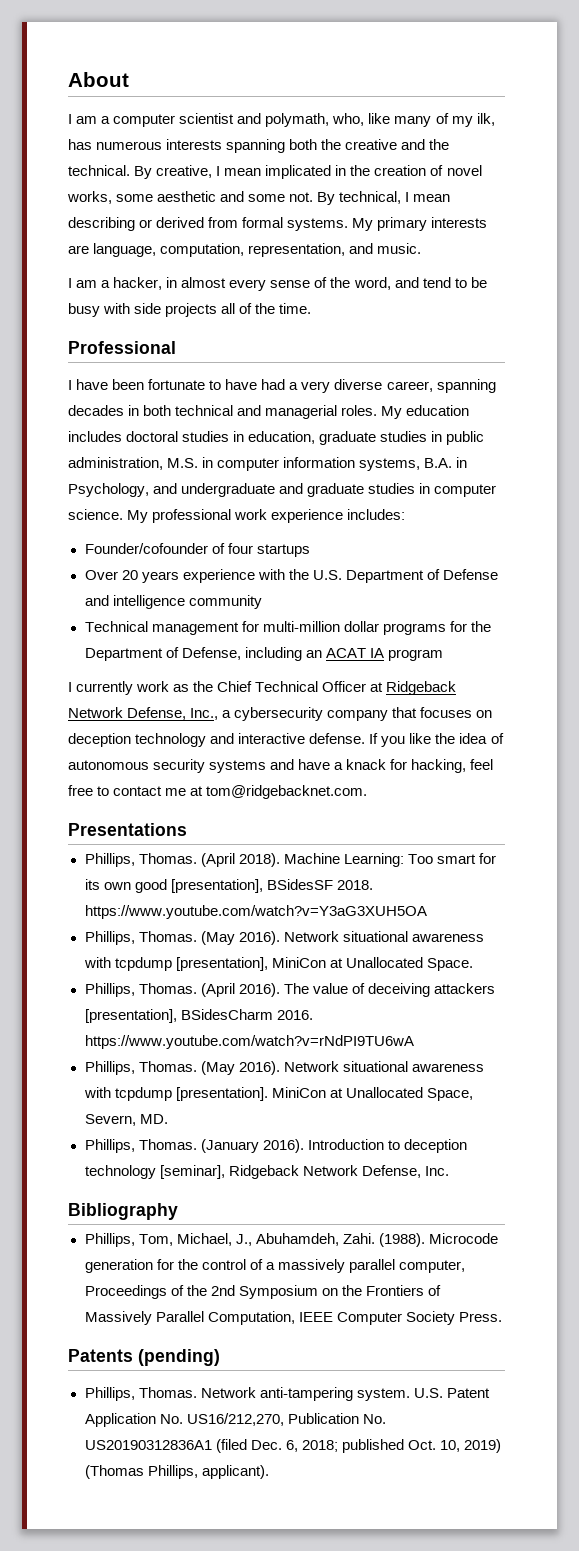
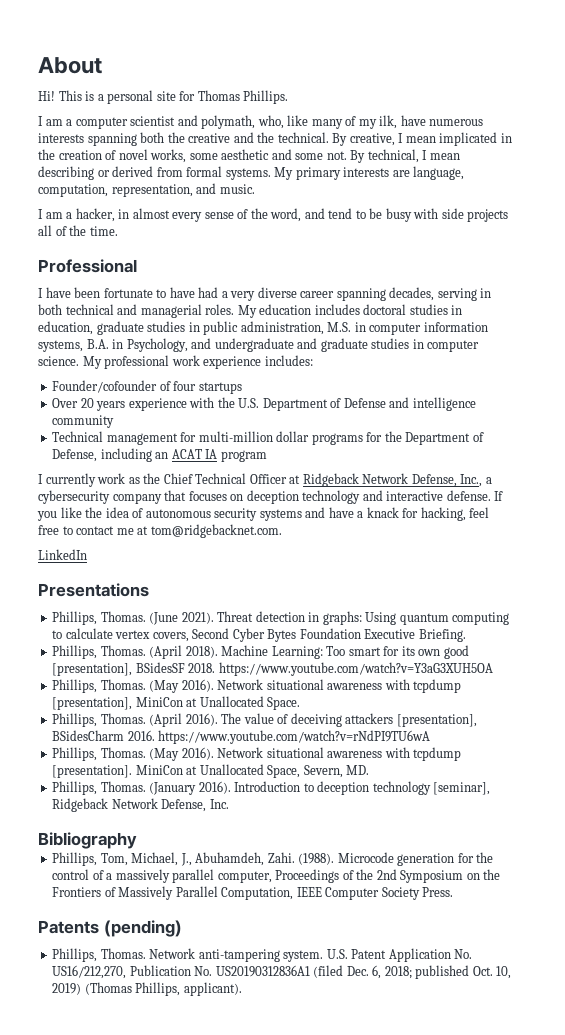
(129, 79) none -> [38,90,289,104] // Hi! This is a personal site for Thomas Phillips.
[68,139,92,150] has -> [400,115,426,126] have
[386,379,496,393] [68,405,124,416] career, spanning decades -> [300,287,477,301] career spanning decades, serving
(368, 792) none -> [38,549,87,560] // LinkedIn
(187, 829) none -> [52,611,510,625] [52,628,466,642] // Phillips, Thomas. (June 2021). Threat detection in graphs: Using quantum computing to calculate vertex covers, Second Cyber Bytes Foundation Executive Briefing.

